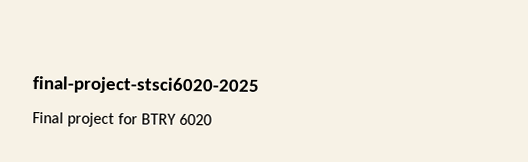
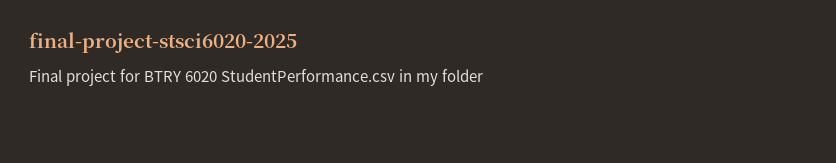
(213, 119) none -> [221,69,484,86] StudentPerformance.csv in my folder

